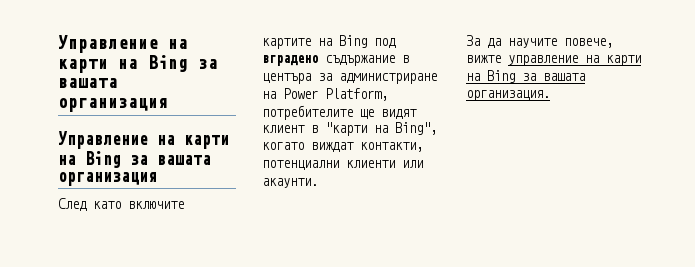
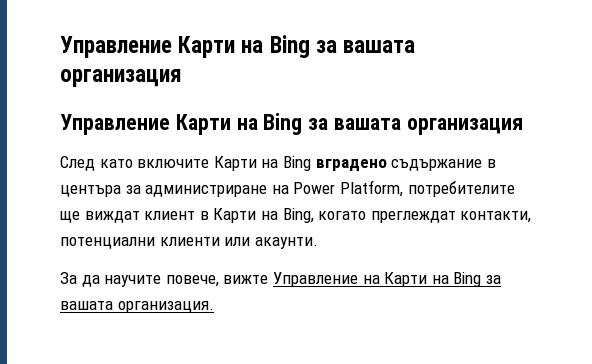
[58,35,188,53] [58,59,108,73] Управление на карти -> [60,36,236,58] Управление Карти
[157,135,229,149] на карти -> [175,114,231,135] Карти
[262,35,396,49] картите на Bing под -> [213,156,311,171] Карти на Bing
[381,109,417,119] видят -> [84,211,140,223] виждат
[325,122,437,136] [262,142,354,152] "карти на Bing", когато виждат -> [213,208,456,223] Карти на Bing, когато преглеждат
[508,55,641,66] управление на карти -> [272,272,428,287] Управление на Карти

